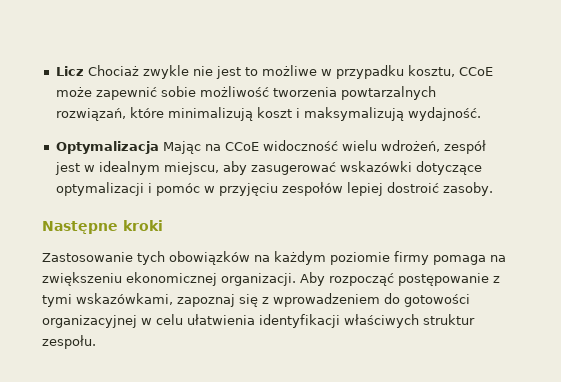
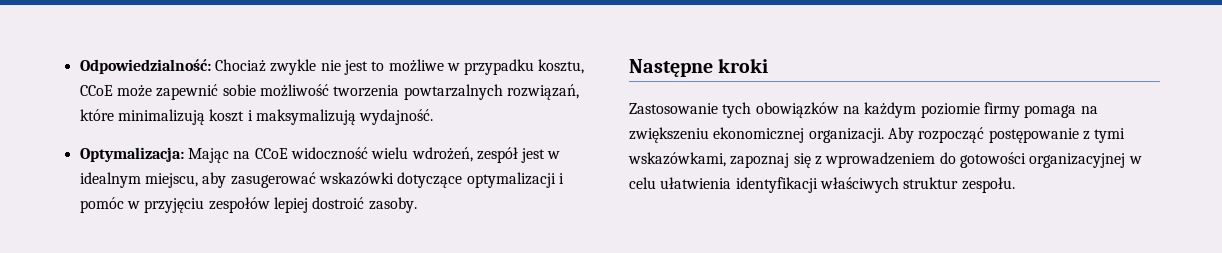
[55,66,84,76] Licz -> [79,59,211,74] Odpowiedzialność:
[55,141,159,154] Optymalizacja -> [79,147,184,162] Optymalizacja:

